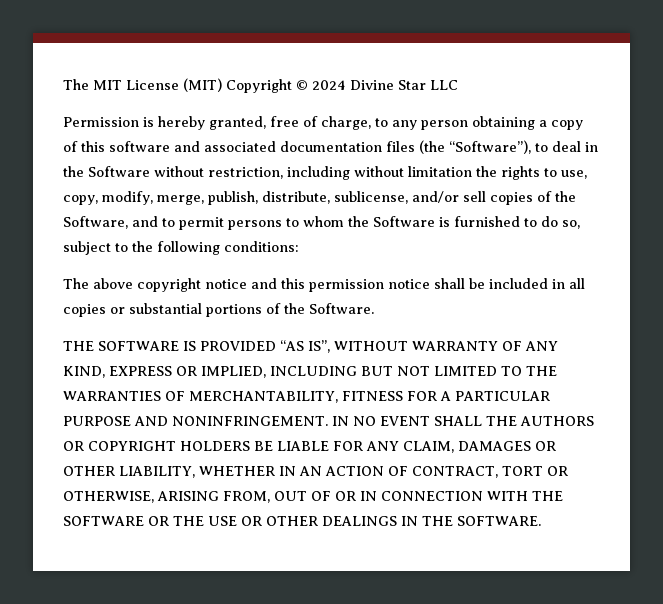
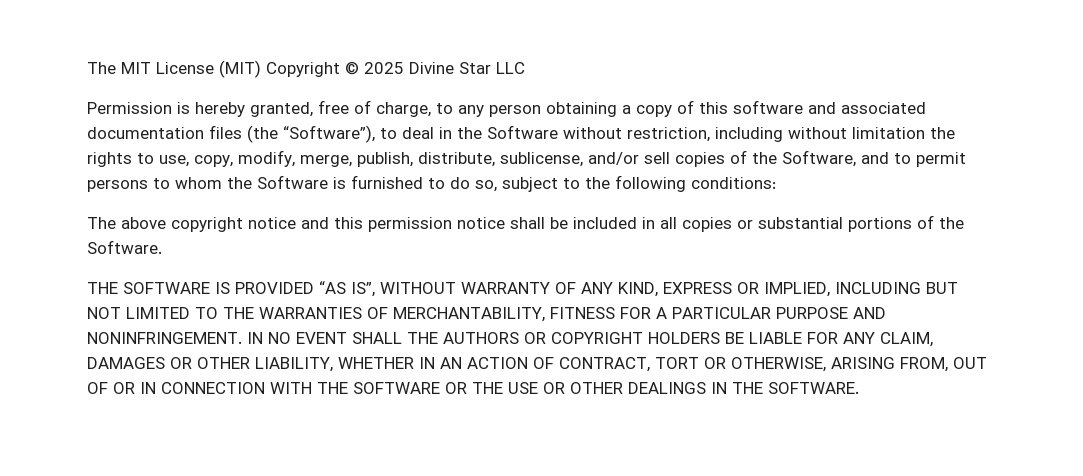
[312,80,346,90] 2024 -> [364,62,404,74] 2025

